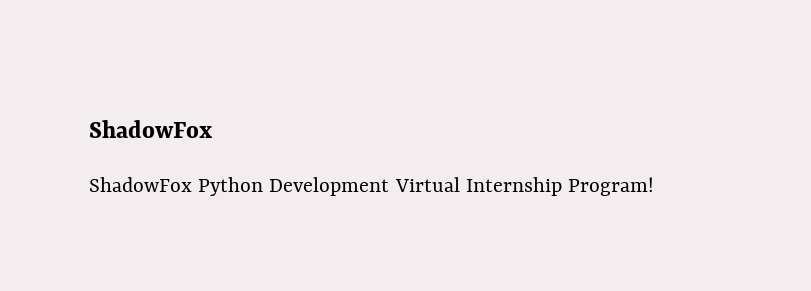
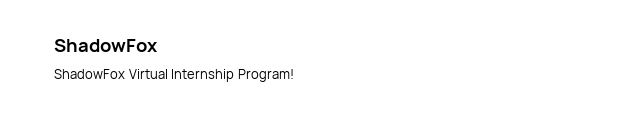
[198,177,390,196] Python Development -> (125, 74) none

